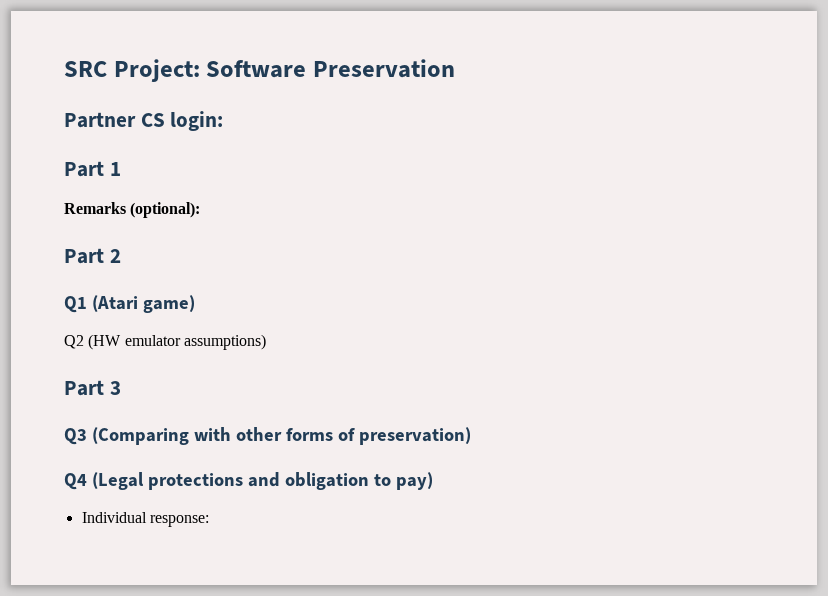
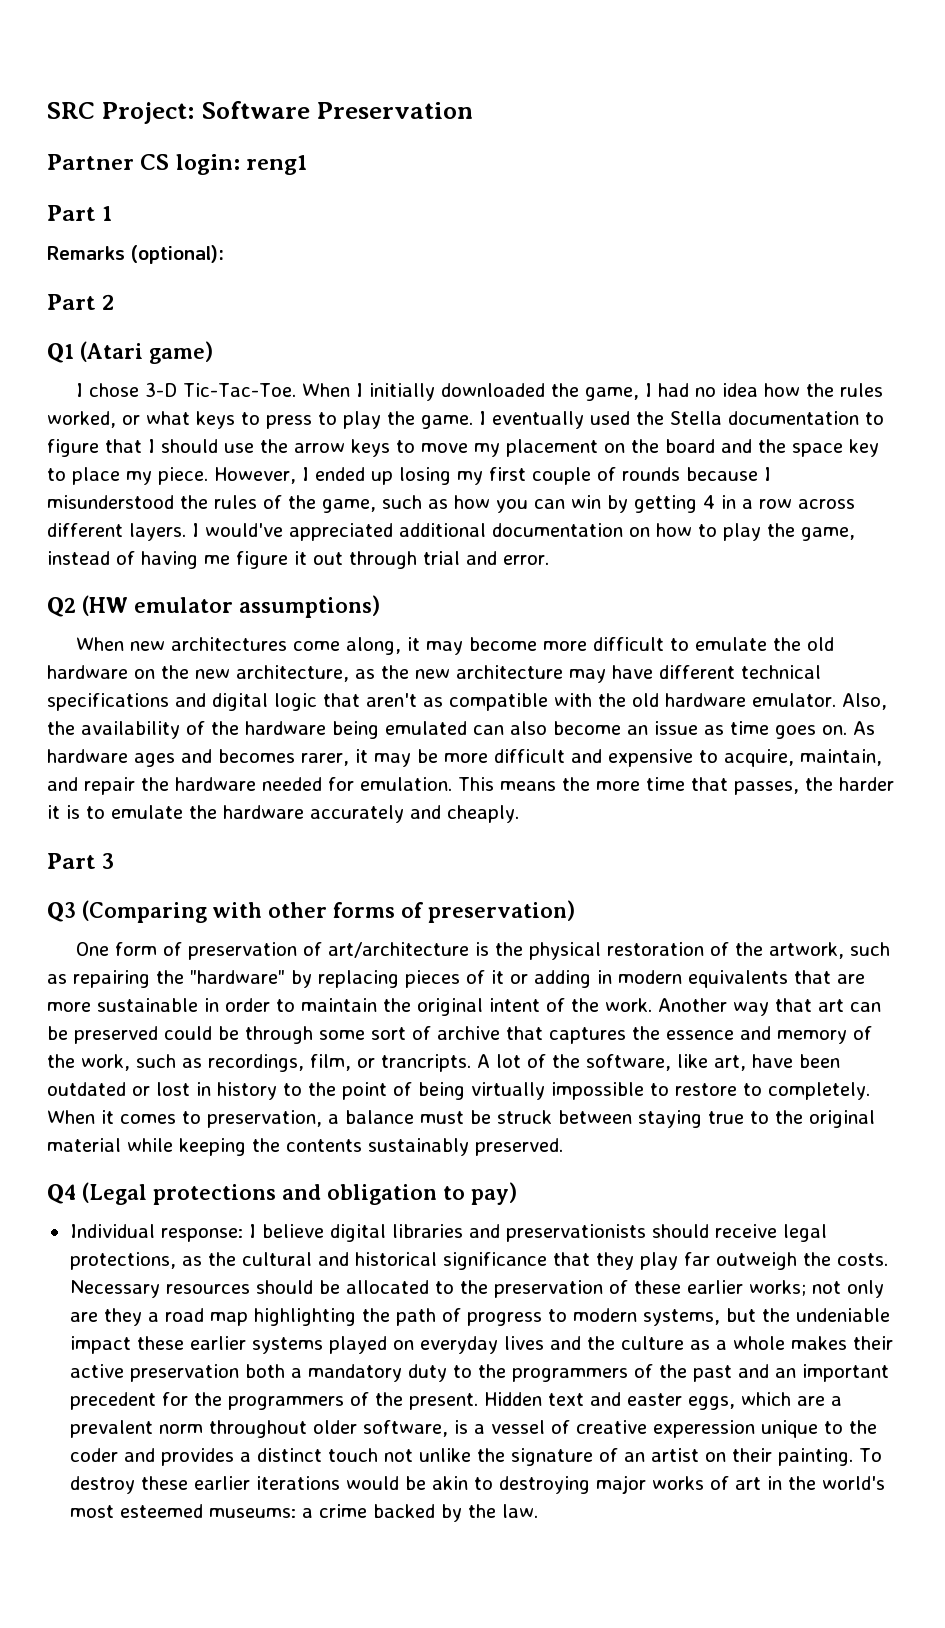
(224, 121) none -> [246,155,308,175] reng1
[64,334,266,350] Q2 (HW emulator assumptions) -> [75,382,883,401] [47,411,884,429] [47,439,879,457] [47,467,771,485] [47,495,855,513] [47,523,855,541] [47,551,549,569] [47,595,380,618] [75,637,834,655] [47,665,821,683] [47,693,887,711] [47,721,875,739] [47,749,882,767] [47,777,894,795] [47,805,519,823] I chose 3-D Tic-Tac-Toe. When I initially downloaded the game, I had no idea how the rules worked, or what keys to press to play the game. I eventually used the Stella documentation to figure that I should use the arrow keys to move my placement on the board and the space key to place my piece. However, I ended up losing my first couple of rounds because I misunderstood the rules of the game, such as how you can win by getting 4 in a row across different layers. I would've appreciated additional documentation on how to play the game, instead of having me figure it out through trial and error. // Q2 (HW emulator assumptions) // When new architectures come along, it may become more difficult to emulate the old hardware on the new architecture, as the new architecture may have different technical specifications and digital logic that aren't as compatible with the old hardware emulator. Also, the availability of the hardware being emulated can also become an issue as time goes on. As hardware ages and becomes rarer, it may be more difficult and expensive to acquire, maintain, and repair the hardware needed for emulation. This means the more time that passes, the harder it is to emulate the hardware accurately and cheaply.
(471, 436) none -> [75,942,890,960] [47,970,865,988] [47,998,881,1016] [47,1026,872,1044] [47,1054,840,1072] [47,1082,870,1100] [47,1110,875,1128] [47,1138,563,1156] // One form of preservation of art/architecture is the physical restoration of the artwork, such as repairing the "hardware" by replacing pieces of it or adding in modern equivalents that are more sustainable in order to maintain the original intent of the work. Another way that art can be preserved could be through some sort of archive that captures the essence and memory of the work, such as recordings, film, or trancripts. A lot of the software, like art, have been outdated or lost in history to the point of being virtually impossible to restore to completely. When it comes to preservation, a balance must be struck between staying true to the original material while keeping the contents sustainably preserved.
(209, 521) none -> [248,1224,827,1242] [69,1252,888,1270] [69,1280,884,1298] [69,1308,890,1326] [69,1336,893,1354] [69,1364,889,1382] [69,1392,842,1410] [69,1420,877,1438] [69,1448,882,1466] [69,1475,885,1494] [69,1504,538,1522] I believe digital libraries and preservationists should receive legal protections, as the cultural and historical significance that they play far outweigh the costs. Necessary resources should be allocated to the preservation of these earlier works; not only are they a road map highlighting the path of progress to modern systems, but the undeniable impact these earlier systems played on everyday lives and the culture as a whole makes their active preservation both a mandatory duty to the programmers of the past and an important precedent for the programmers of the present. Hidden text and easter eggs, which are a prevalent norm throughout older software, is a vessel of creative experession unique to the coder and provides a distinct touch not unlike the signature of an artist on their painting. To destroy these earlier iterations would be akin to destroying major works of art in the world's most esteemed museums: a crime backed by the law.

